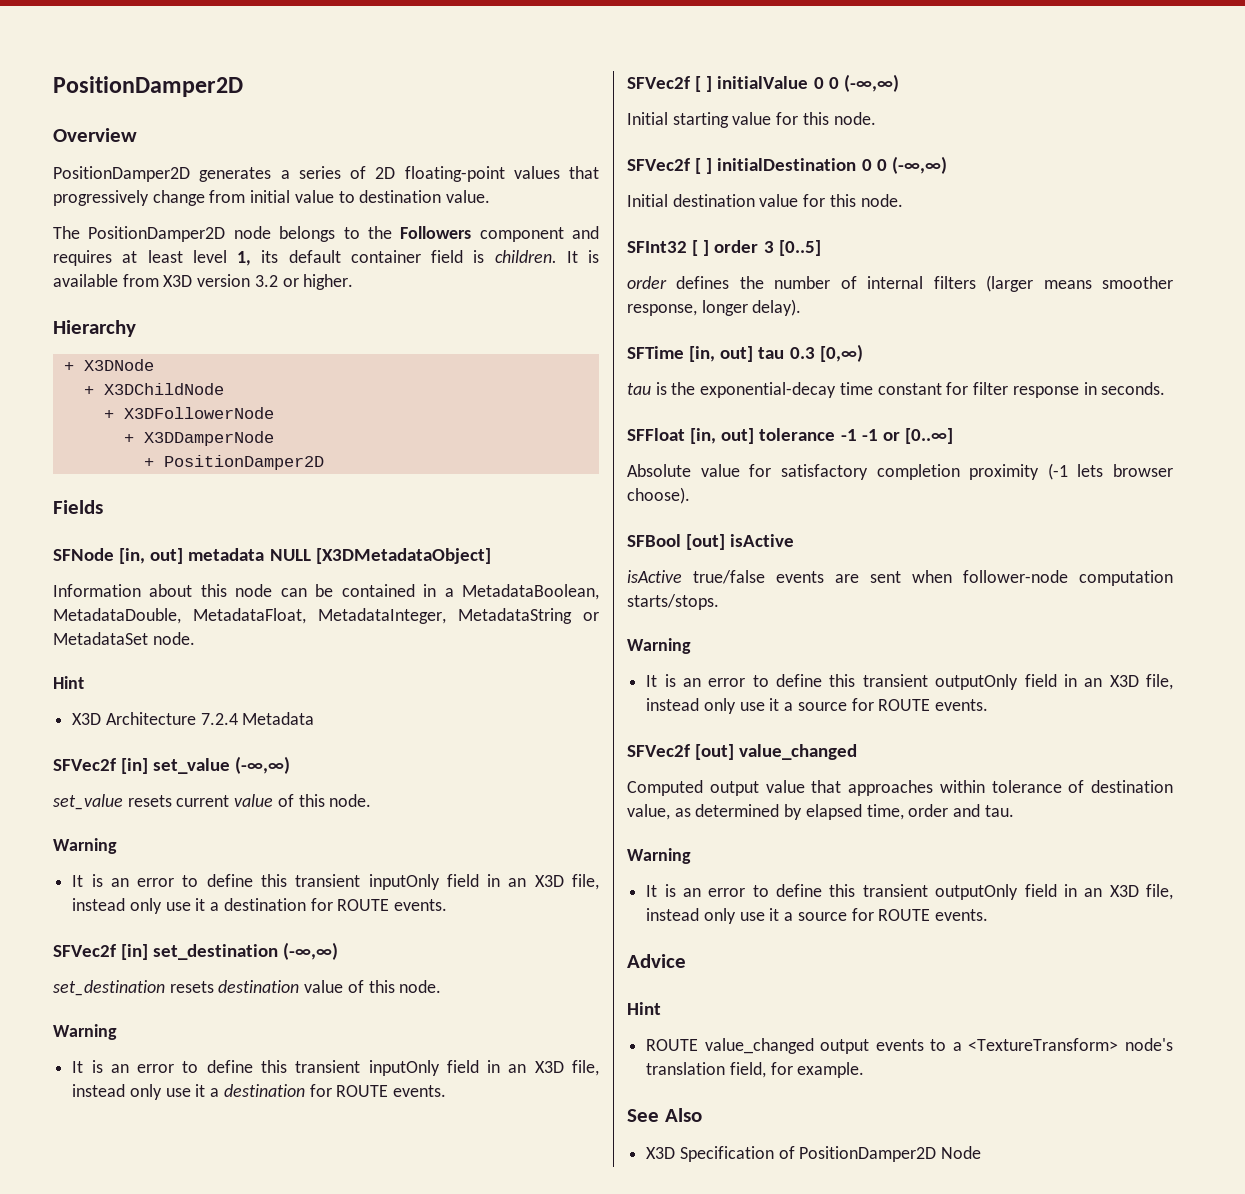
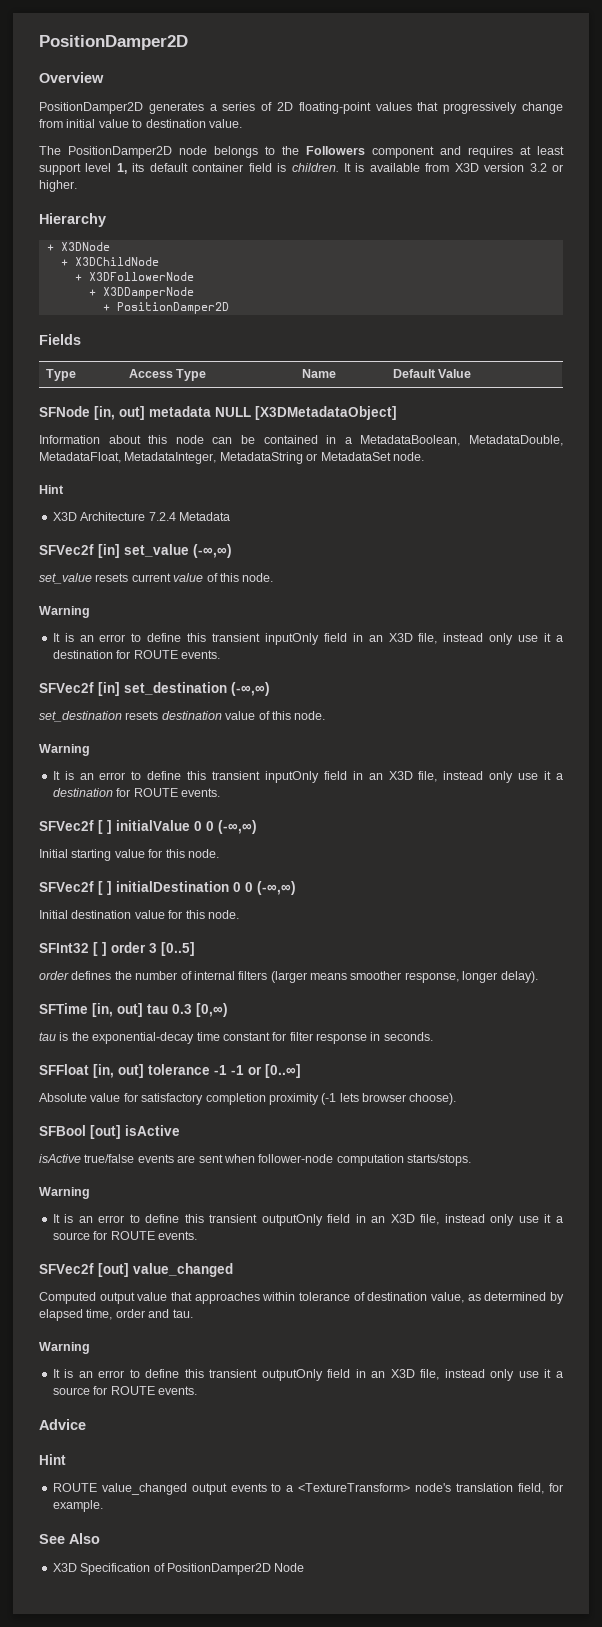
(183, 256) none -> [39,163,81,175] support
(103, 507) none -> [45,369,76,381] [128,369,207,381] [301,369,336,378] [392,369,472,378] // Type | Access Type | Name | Default Value

